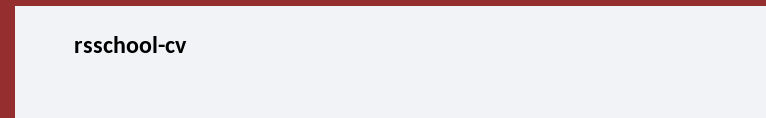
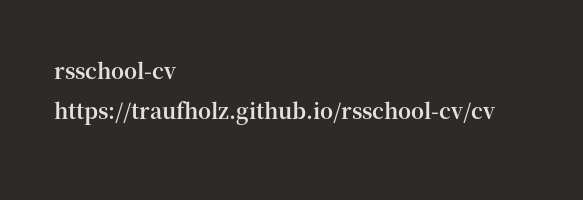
(187, 44) none -> [54,101,495,125] // https://traufholz.github.io/rsschool-cv/cv

